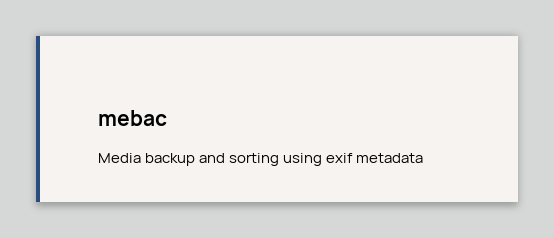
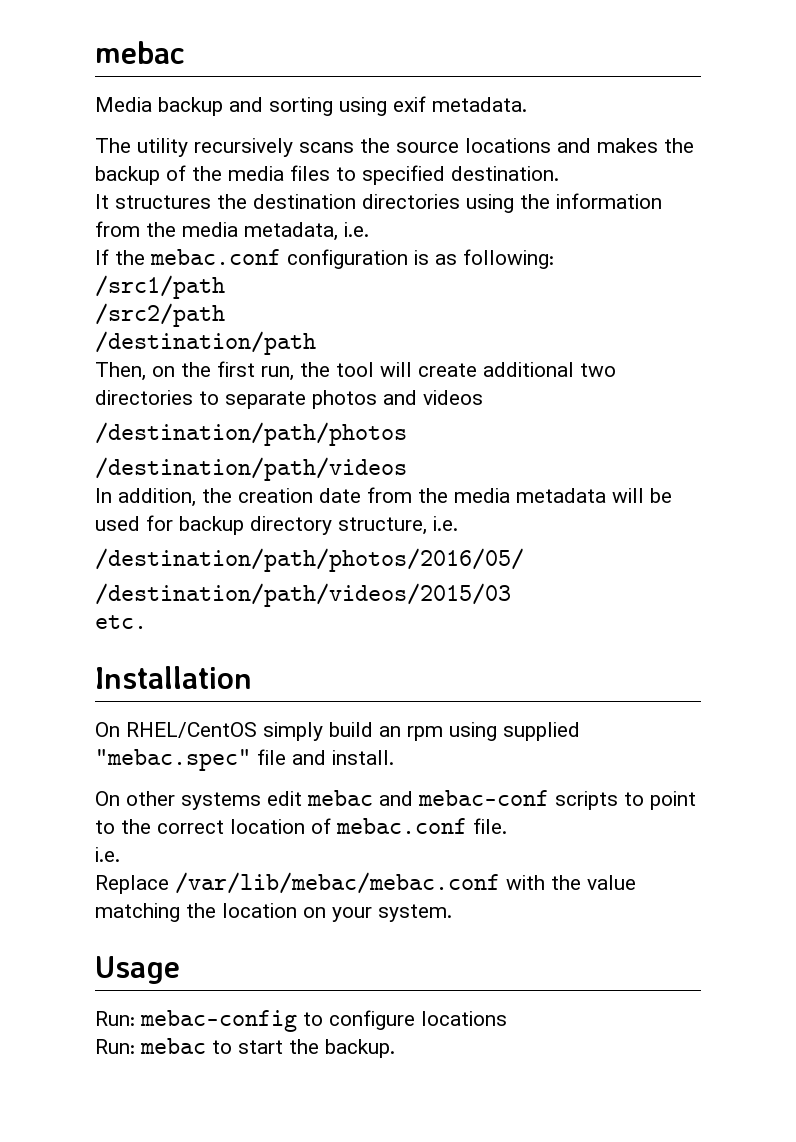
[356,153,424,163] metadata -> [432,97,527,112] [95,138,694,157] [95,165,559,185] [95,193,662,213] [95,221,369,241] [95,249,554,269] [95,275,225,299] [95,303,225,327] [95,331,316,355] [95,361,616,381] [95,390,483,409] [95,422,407,446] [95,457,407,481] [95,487,672,507] [95,515,458,535] [95,548,524,572] [95,583,511,607] [95,615,147,629] [95,666,252,689] [95,722,580,741] [95,749,394,771] [95,790,696,810] [95,818,507,834] [95,847,120,862] [95,872,636,894] [95,903,452,922] [95,956,180,984] [95,1010,507,1032] [95,1038,395,1058] metadata. // The utility recursively scans the source locations and makes the backup of the media files to specified destination. // It structures the destination directories using the information from the media metadata, i.e. // If the mebac.conf configuration is as following: // /src1/path // /src2/path // /destination/path // Then, on the first run, the tool will create additional two directories to separate photos and videos // /destination/path/photos // /destination/path/videos // In addition, the creation date from the media metadata will be used for backup directory structure, i.e. // /destination/path/photos/2016/05/ // /destination/path/videos/2015/03 // etc. // Installation // On RHEL/CentOS simply build an rpm using supplied "mebac.spec" file and install. // On other systems edit mebac and mebac-conf scripts to point to the correct location of mebac.conf file. // i.e. // Replace /var/lib/mebac/mebac.conf with the value matching the location on your system. // Usage // Run: mebac-config to configure locations // Run: mebac to start the backup.

